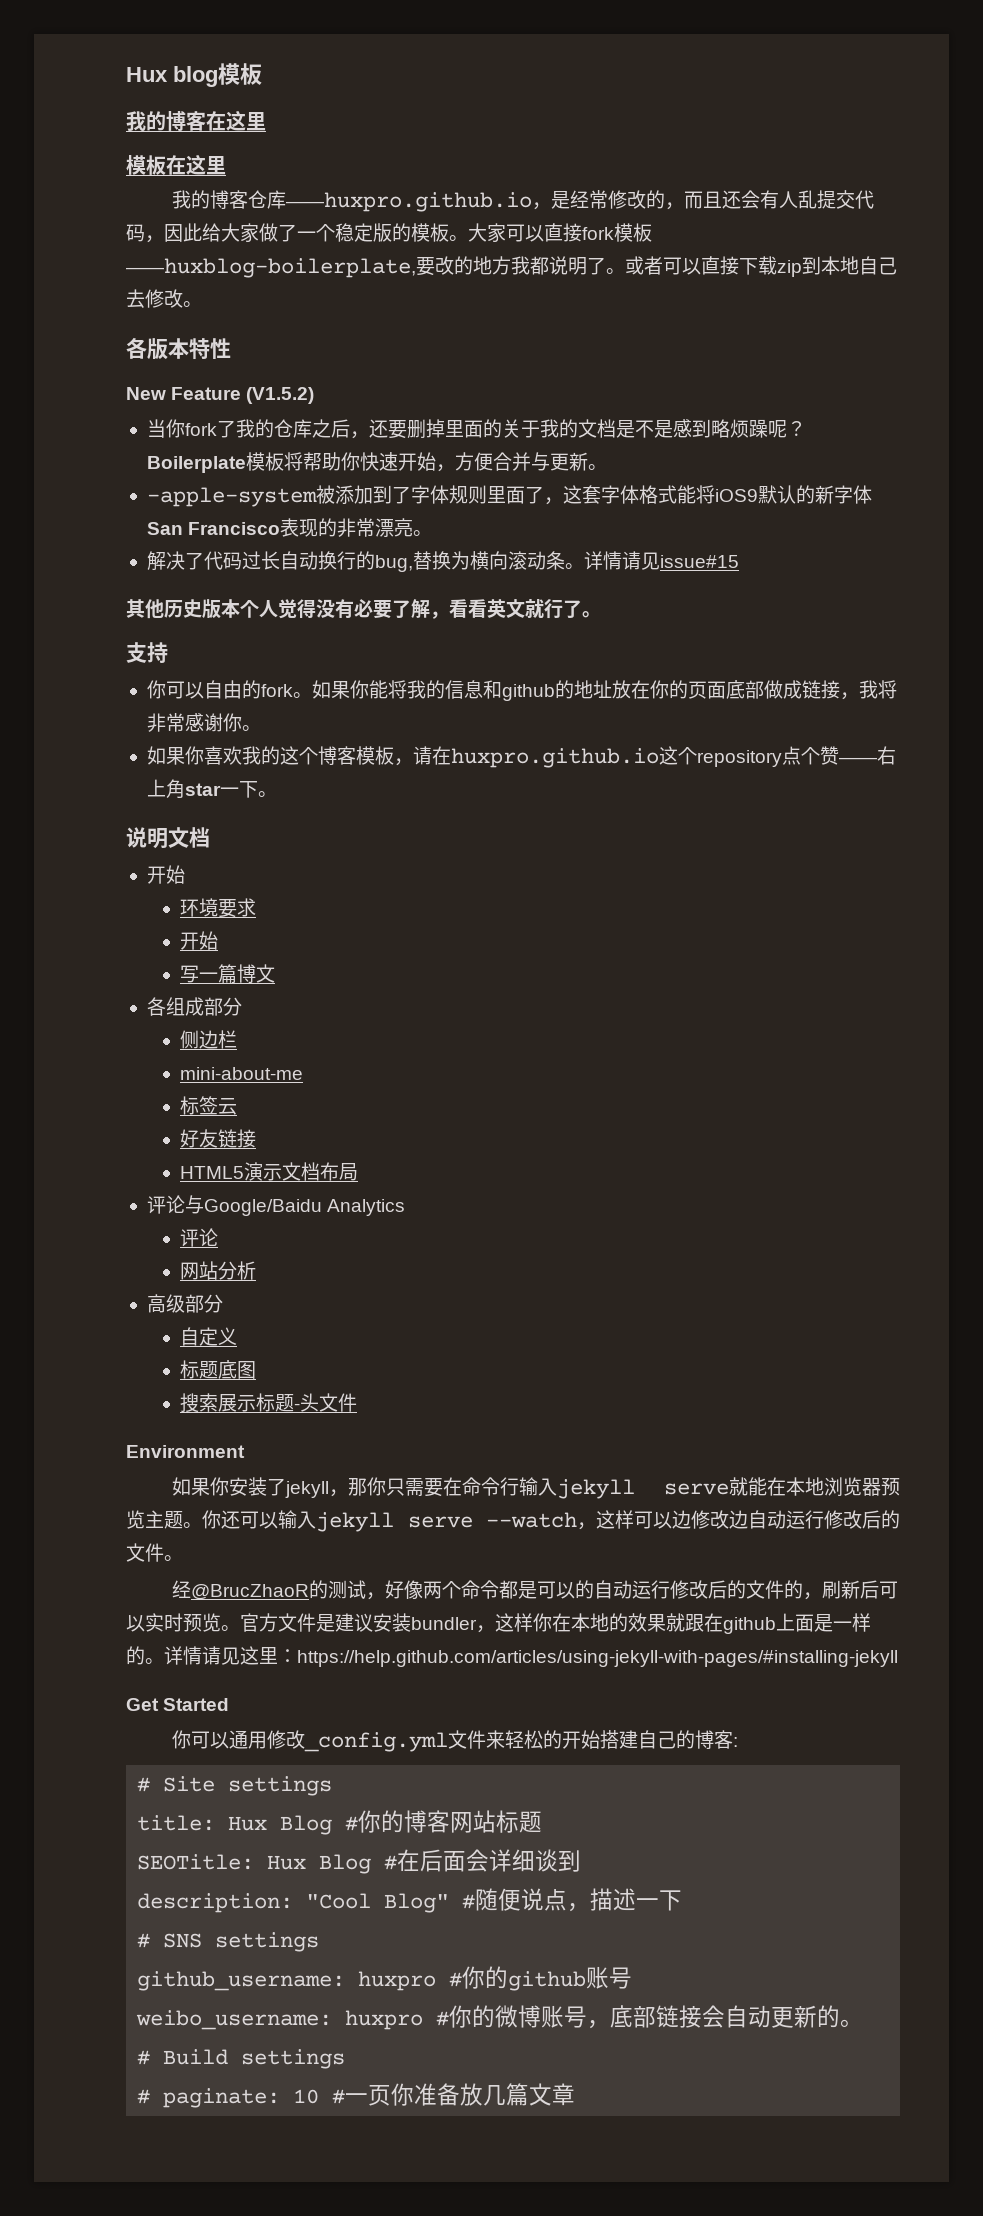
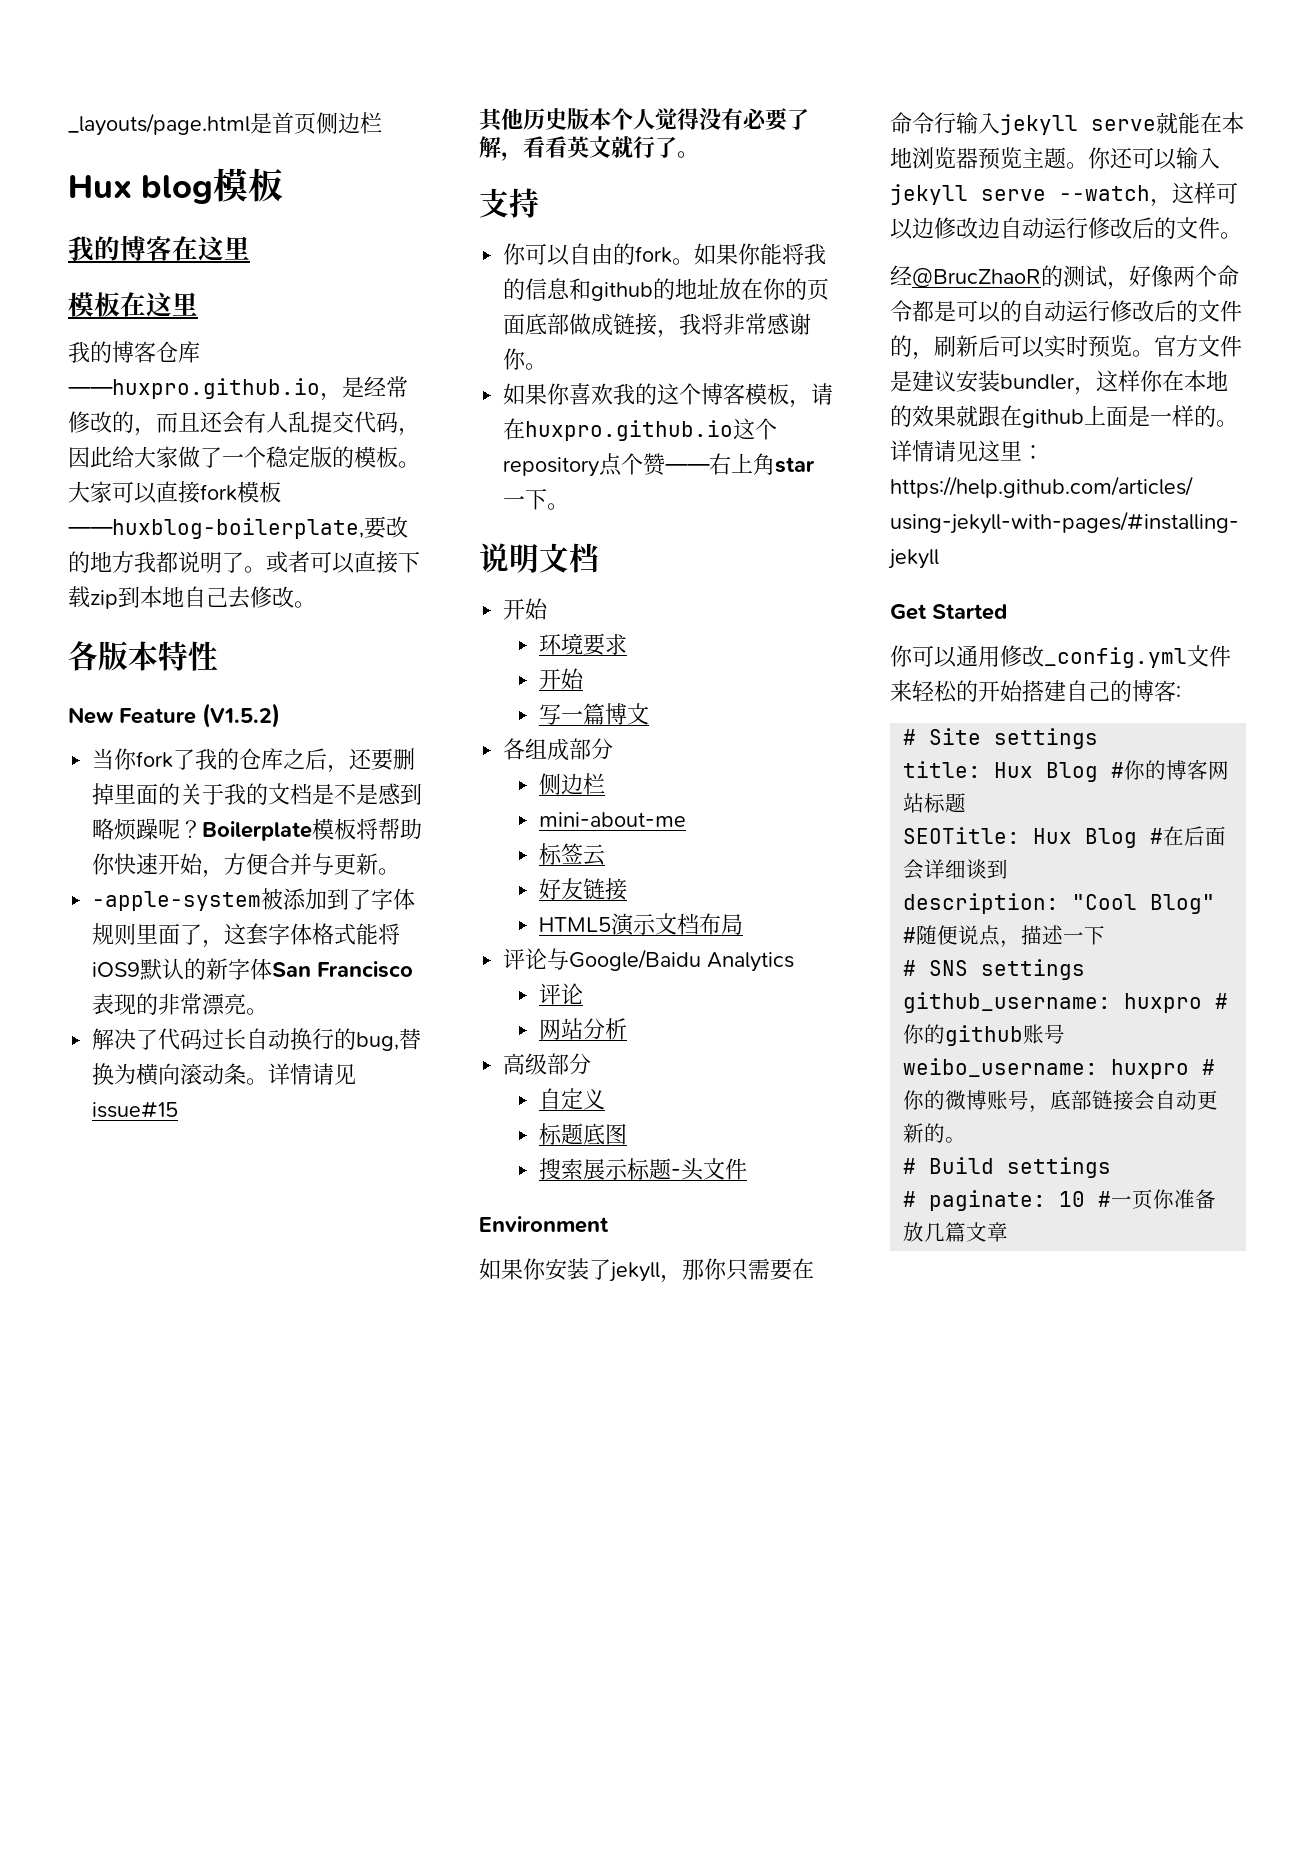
(126, 74) none -> [68,112,382,136] _layouts/page.html是首页侧边栏 //

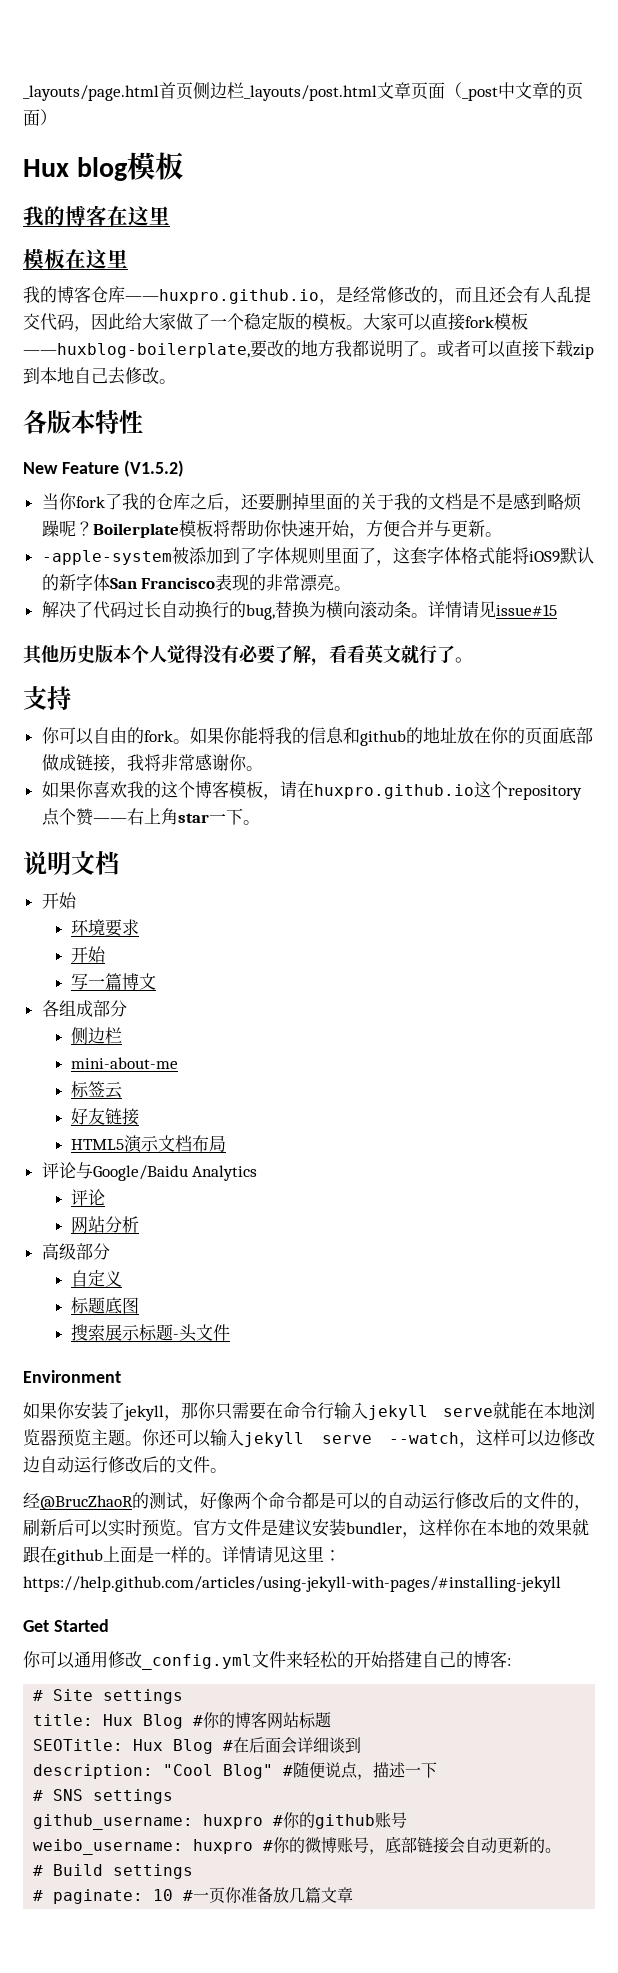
[250,112,272,134] 是 -> (159, 93) none
(382, 123) none -> [244,82,583,101] [23,109,57,126] _layouts/post.html文章页面（_post中文章的页面）

